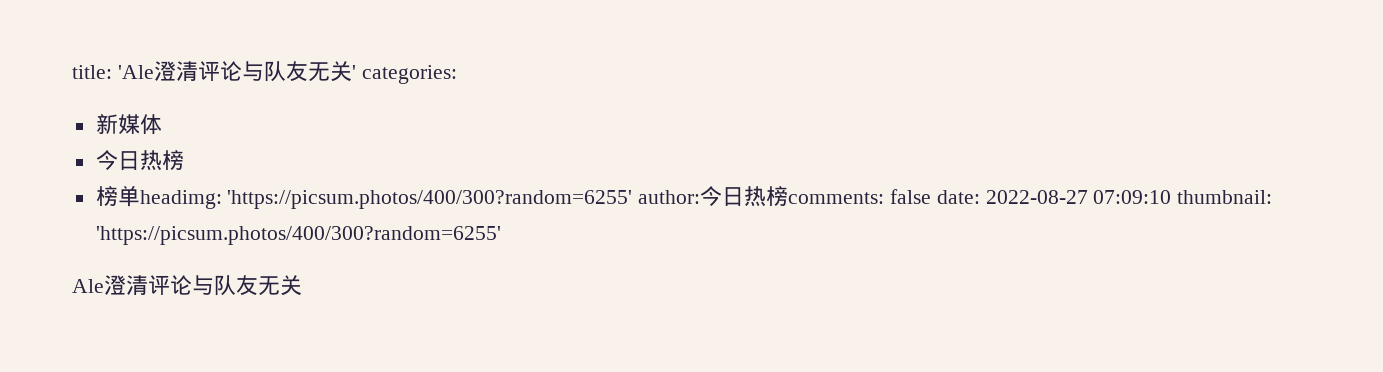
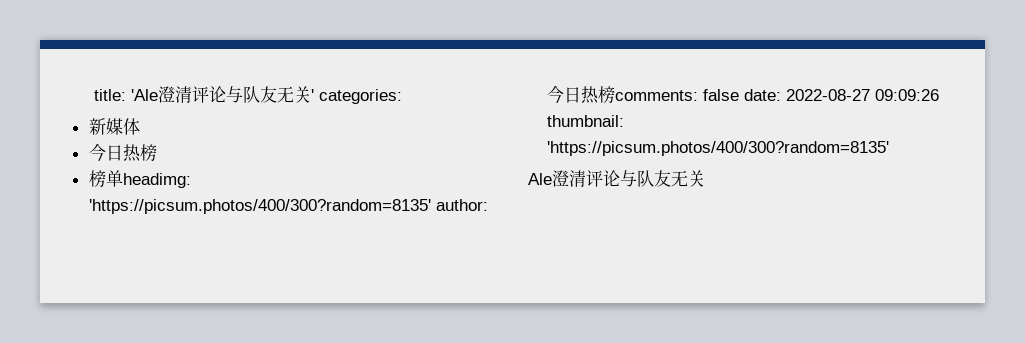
[227,190,633,209] 'https://picsum.photos/400/300?random=6255' -> [88,199,431,214] 'https://picsum.photos/400/300?random=8135'
[1093,190,1273,204] [95,226,501,245] 07:09:10 thumbnail: 'https://picsum.photos/400/300?random=6255' -> [874,89,939,101] [546,115,624,127] [546,141,889,156] 09:09:26 thumbnail: 'https://picsum.photos/400/300?random=8135'

